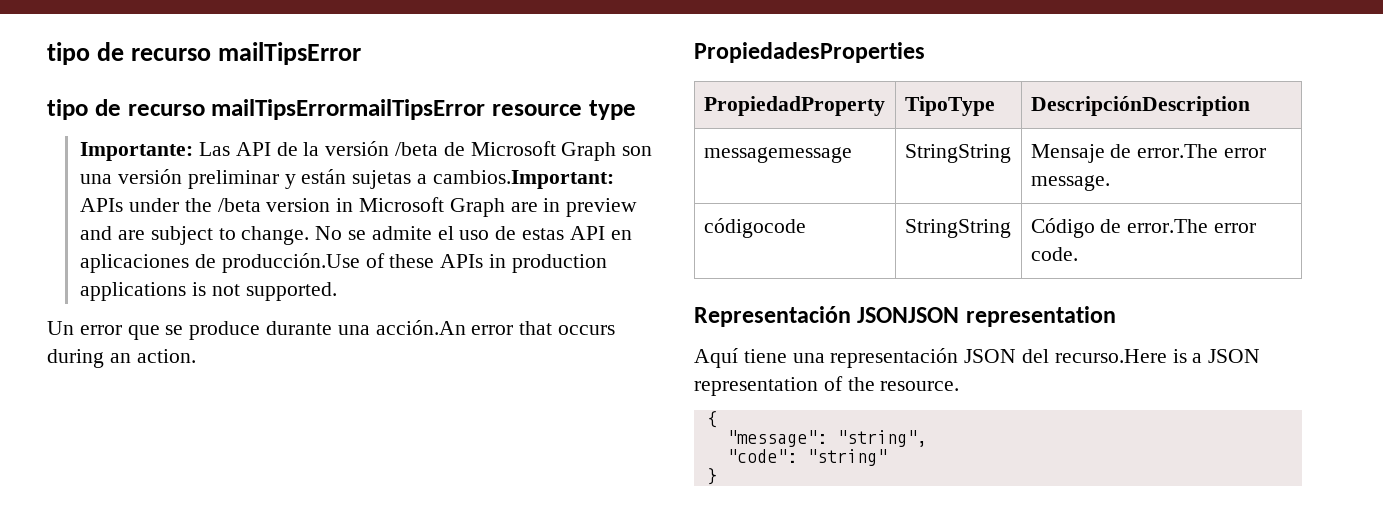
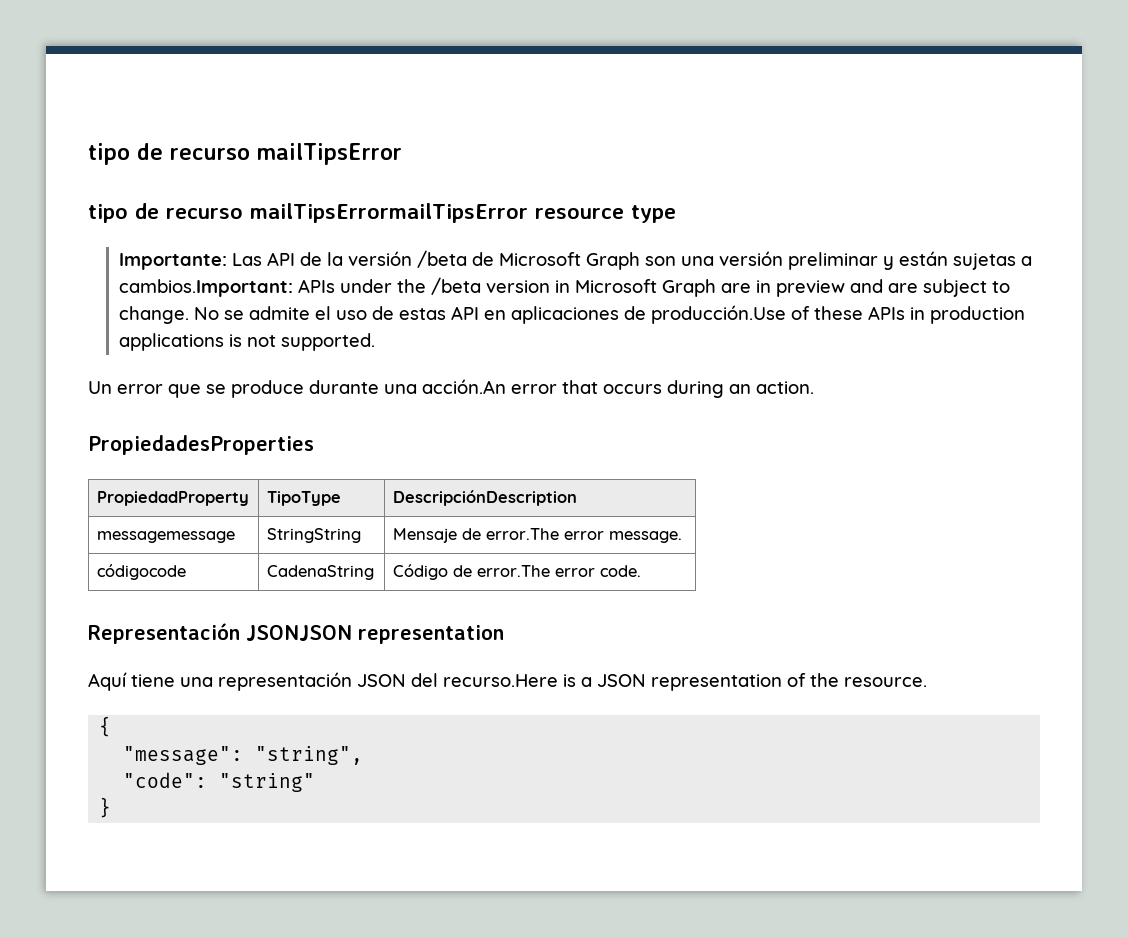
[904,219,1011,238] StringString -> [266,565,374,580] CadenaString

